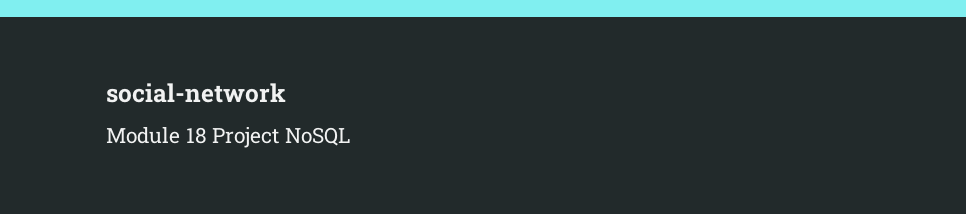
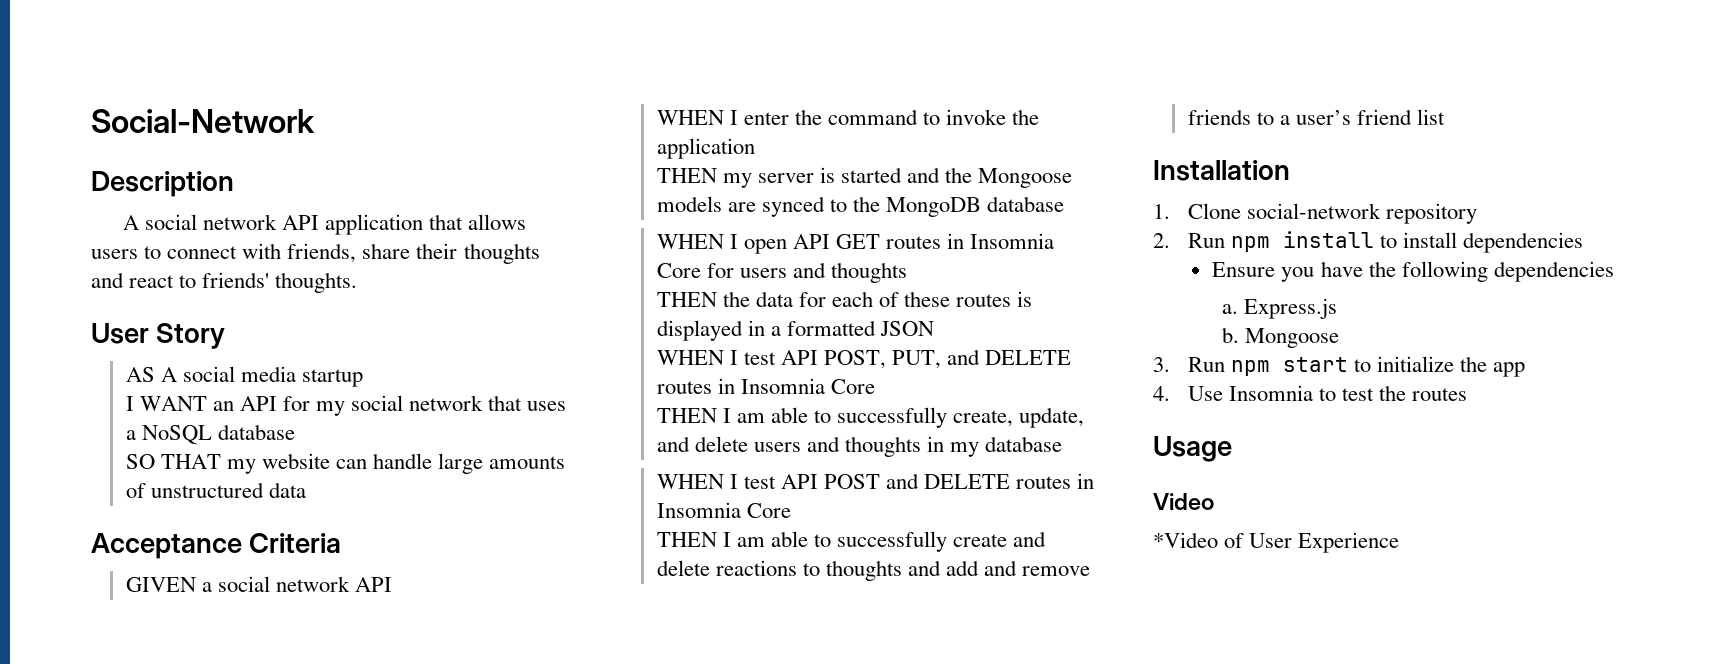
[106,83,286,103] [106,127,351,148] social-network // Module 18 Project NoSQL -> [91,109,315,133] [91,171,234,197] [122,214,526,235] [91,243,540,264] [91,272,358,293] [91,323,226,349] [125,366,363,387] [125,395,567,416] [125,424,295,445] [125,453,566,474] [125,482,306,498] [91,533,342,559] [125,576,392,592] [656,109,1040,125] [656,138,755,159] [656,167,1073,188] [656,196,1065,217] [656,233,1055,254] [656,262,907,283] [656,291,1033,307] [656,320,934,341] [656,349,1072,369] [656,378,875,394] [656,407,1085,428] [656,436,1063,457] [656,473,1095,489] [656,502,791,518] [656,531,1047,552] [656,560,1091,581] [1187,109,1445,125] [1153,160,1290,181] [1153,203,1477,224] [1153,231,1583,253] [1212,261,1614,282] [1222,298,1338,319] [1222,327,1340,348] [1153,356,1525,377] [1153,385,1467,401] [1153,436,1232,462] [1153,493,1214,510] [1153,532,1400,553] Social-Network // Description // A social network API application that allows users to connect with friends, share their thoughts and react to friends' thoughts. // User Story // AS A social media startup // I WANT an API for my social network that uses a NoSQL database // SO THAT my website can handle large amounts of unstructured data // Acceptance Criteria // GIVEN a social network API // WHEN I enter the command to invoke the application // THEN my server is started and the Mongoose models are synced to the MongoDB database // WHEN I open API GET routes in Insomnia Core for users and thoughts // THEN the data for each of these routes is displayed in a formatted JSON // WHEN I test API POST, PUT, and DELETE routes in Insomnia Core // THEN I am able to successfully create, update, and delete users and thoughts in my database // WHEN I test API POST and DELETE routes in Insomnia Core // THEN I am able to successfully create and delete reactions to thoughts and add and remove friends to a user’s friend list // Installation // 1. Clone social-network repository // 2. Run npm install to install dependencies // Ensure you have the following dependencies // a. Express.js // b. Mongoose // 3. Run npm start to initialize the app // 4. Use Insomnia to test the routes // Usage // Video // *Video of User Experience

